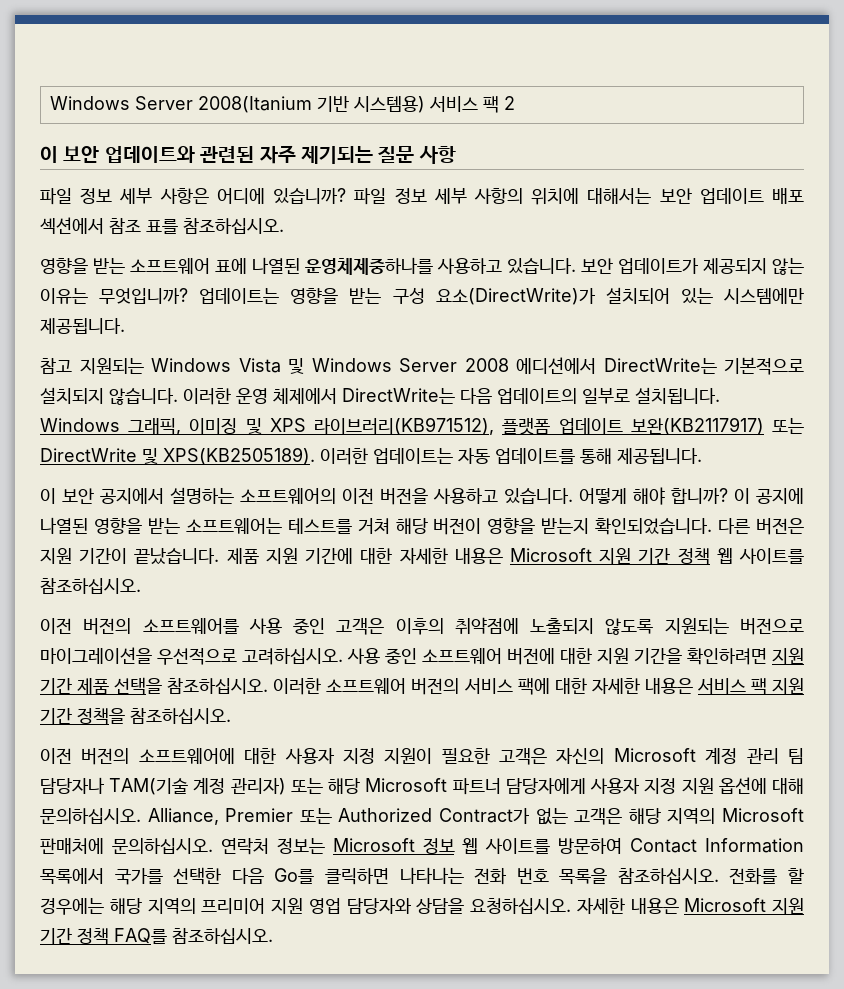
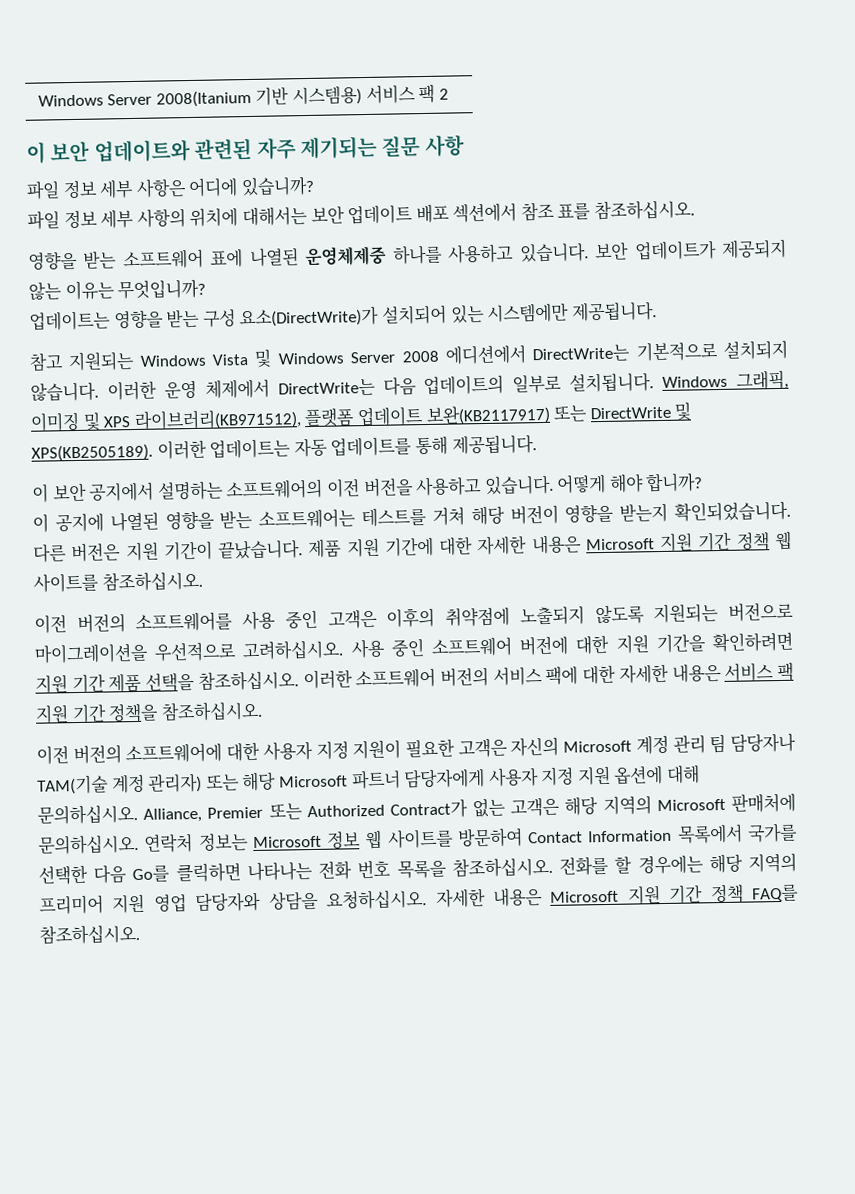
(347, 196) none -> (315, 186) //
[305,257,433,275] 운영체제중하나를 -> [304,244,443,267] 운영체제중 하나를
(189, 296) none -> (207, 289) //
(728, 496) none -> (704, 483) //

